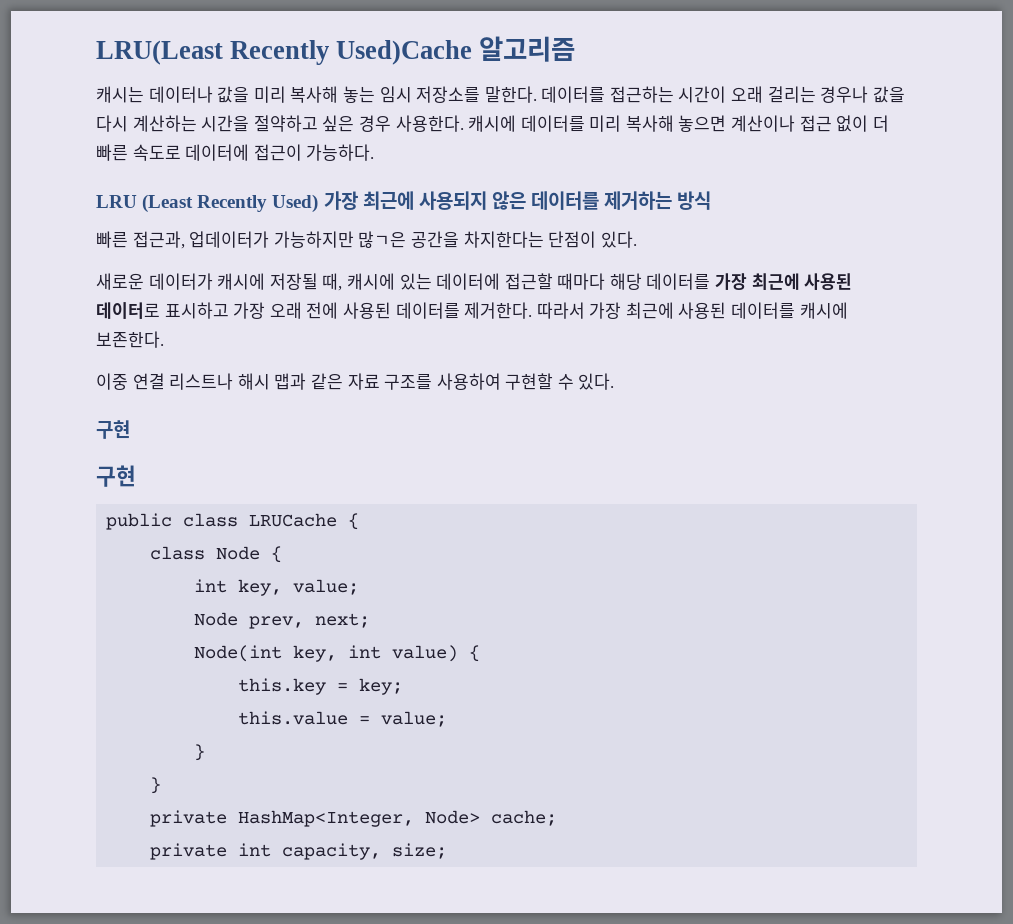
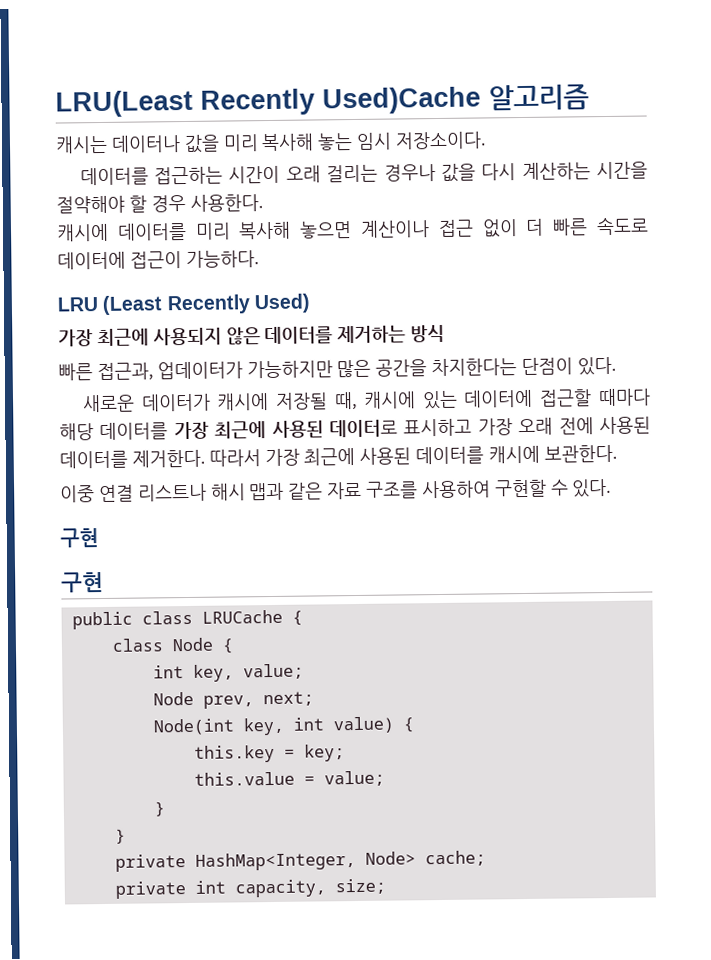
[416,86,537,103] 저장소를 말한다. -> [395,131,487,150] 저장소이다. //
[253,115,355,132] 절약하고 싶은 -> [56,195,147,214] 절약해야 할
(464, 123) none -> (263, 203) //
(319, 203) none -> (311, 303) //
[358,231,407,248] 많ㄱ은 -> [336,359,372,378] 많은
[96,331,164,348] 보존한다. -> [543,444,617,463] 보관한다.

